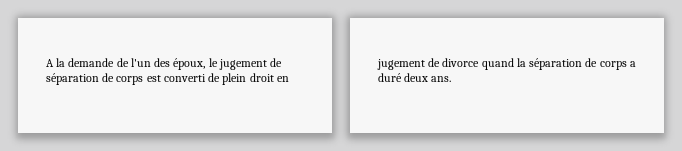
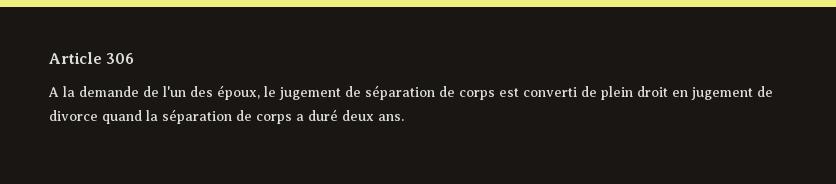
(46, 63) none -> [49,52,135,64] Article 306 //

